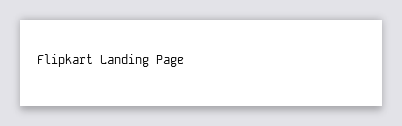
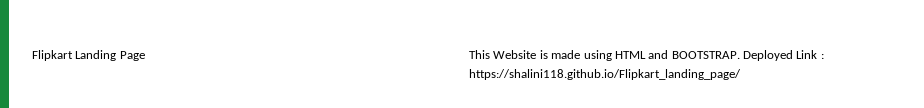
(184, 61) none -> [469,50,824,61] [469,69,741,80] // This Website is made using HTML and BOOTSTRAP. Deployed Link : https://shalini118.github.io/Flipkart_landing_page/

